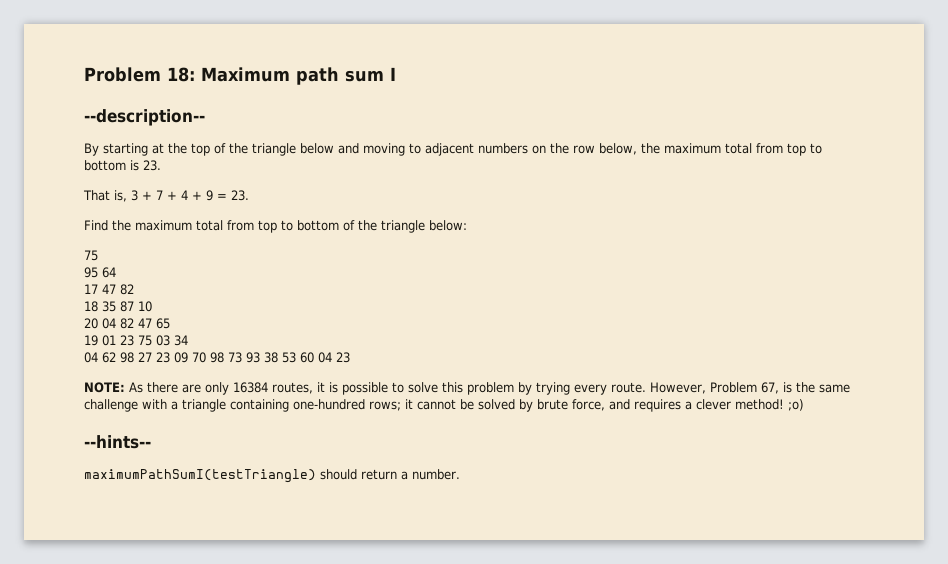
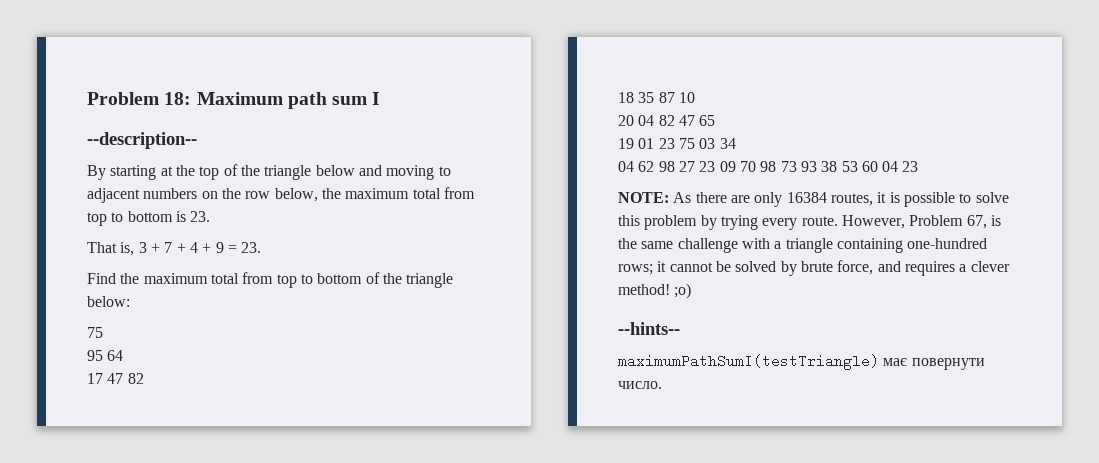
[320,469,460,480] should return a number. -> [883,358,985,370] [618,381,662,389] має повернути число.

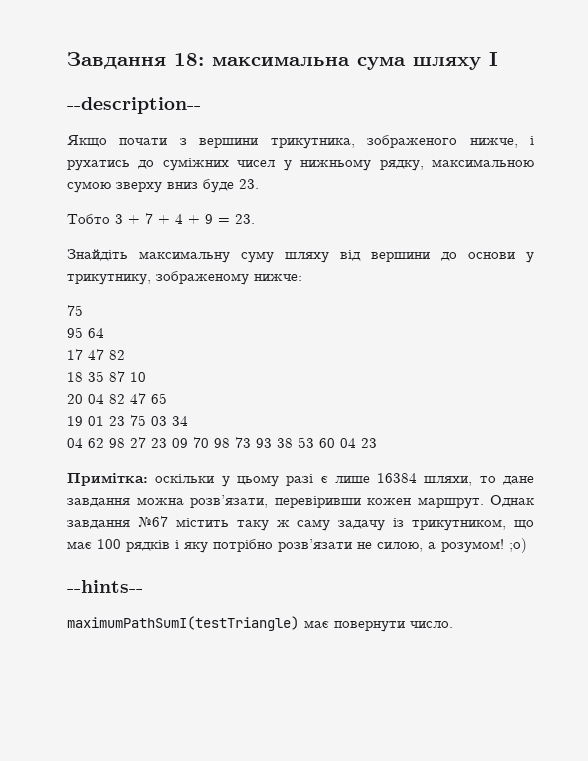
[87,92,381,109] [87,132,197,149] [87,164,451,180] [87,187,475,203] [87,211,211,226] [87,242,135,256] Problem 18: Maximum path sum I // --description-- // By starting at the top of the triangle below and moving to adjacent numbers on the row below, the maximum total from top to bottom is 23. // That is, -> [67,52,498,70] [67,97,201,114] [67,135,534,149] [67,158,534,171] [67,179,259,193] [67,214,110,224] Завдання 18: максимальна сума шляху I // --description-- // Якщо почати з вершини трикутника, зображеного нижче, і рухатись до суміжних чисел у нижньому рядку, максимальною сумою зверху вниз буде 23. // Тобто
[87,272,454,288] [87,296,130,307] Find the maximum total from top to bottom of the triangle below: -> [67,249,534,263] [67,271,302,285] Знайдіть максимальну суму шляху від вершини до основи у трикутнику, зображеному нижче:
[618,192,1009,207] [618,215,1001,230] [618,238,988,253] [618,260,1010,276] [618,284,670,295] NOTE: As there are only 16384 routes, it is possible to solve this problem by trying every route. However, Problem 67, is the same challenge with a triangle containing one-hundred rows; it cannot be solved by brute force, and requires a clever method! -> [67,473,535,487] [67,495,535,509] [67,516,535,531] [67,539,504,553] Примітка: оскільки у цьому разі є лише 16384 шляхи, то дане завдання можна розв’язати, перевіривши кожен маршрут. Однак завдання №67 містить таку ж саму задачу із трикутником, що має 100 рядків і яку потрібно розв’язати не силою, а розумом!

